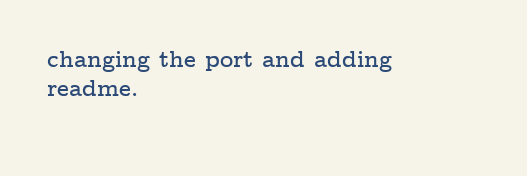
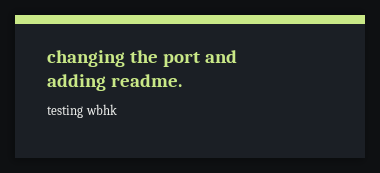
(138, 88) none -> [47,104,117,118] // testing wbhk

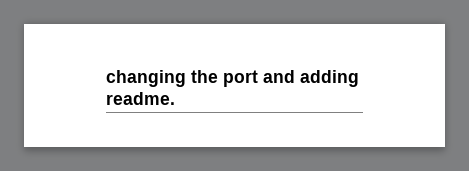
[47,104,117,118] // testing wbhk -> (175, 98) none

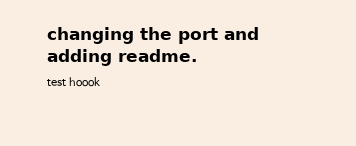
(175, 98) none -> [47,77,100,87] // test hoook

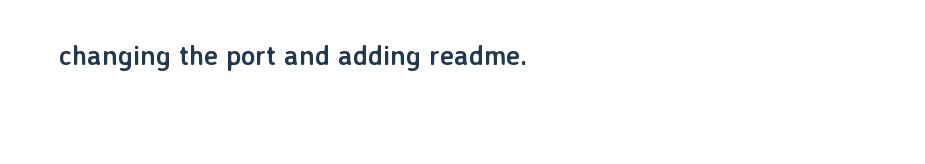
[47,77,100,87] // test hoook -> (527, 55) none

